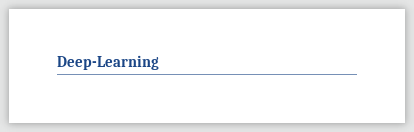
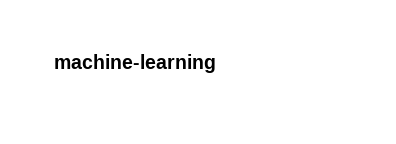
[57,55,159,70] Deep-Learning -> [54,54,216,73] machine-learning

